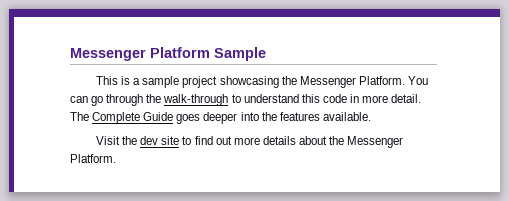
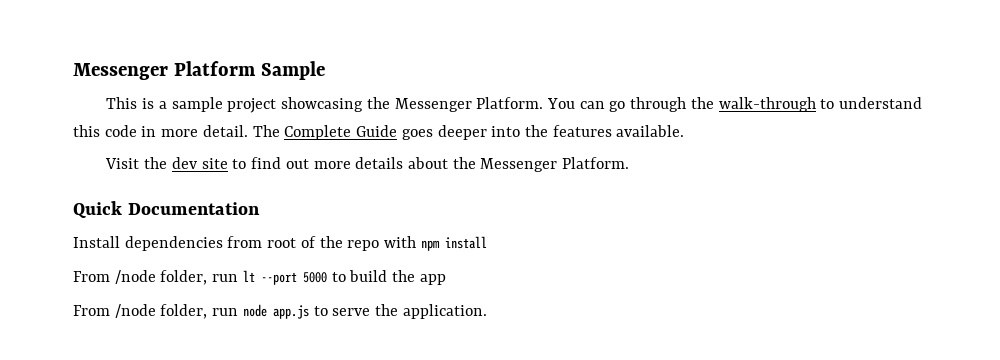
(116, 158) none -> [73,201,260,218] [73,236,487,251] [73,270,446,285] [73,304,487,319] // Quick Documentation // Install dependencies from root of the repo with npm install // From /node folder, run lt --port 5000 to build the app // From /node folder, run node app.js to serve the application.

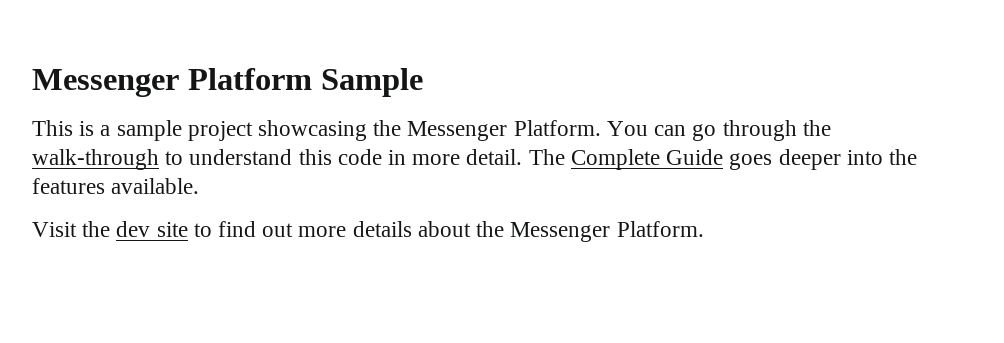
[73,201,260,218] [73,236,487,251] [73,270,446,285] [73,304,487,319] // Quick Documentation // Install dependencies from root of the repo with npm install // From /node folder, run lt --port 5000 to build the app // From /node folder, run node app.js to serve the application. -> (704, 229) none

